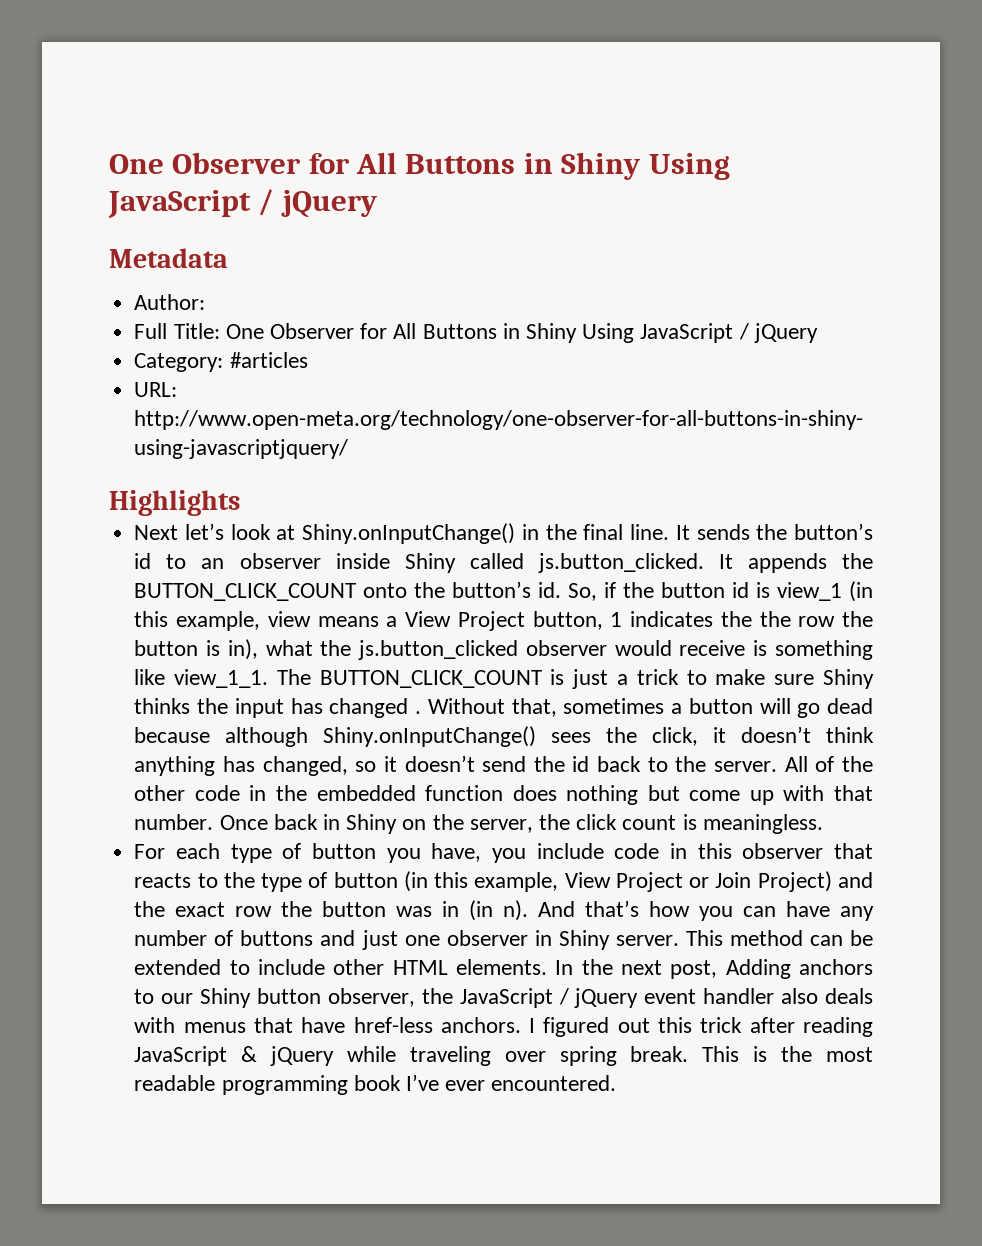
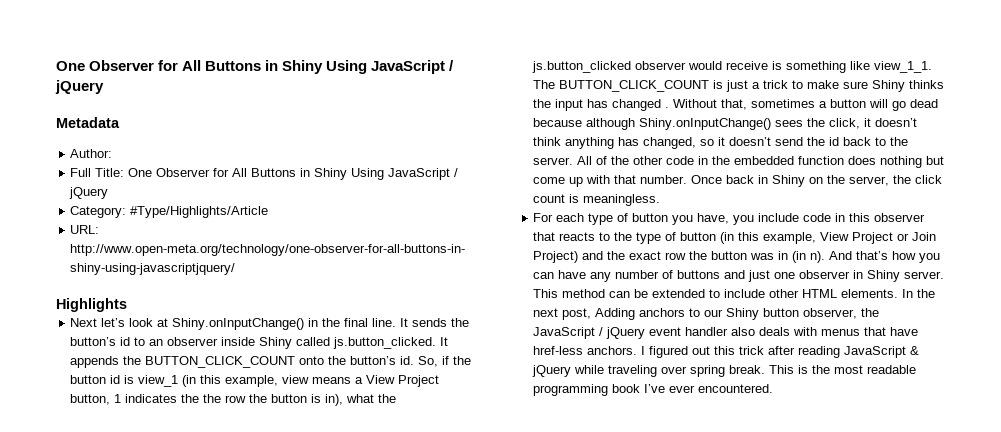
[229,352,308,368] #articles -> [130,206,269,218] #Type/Highlights/Article

